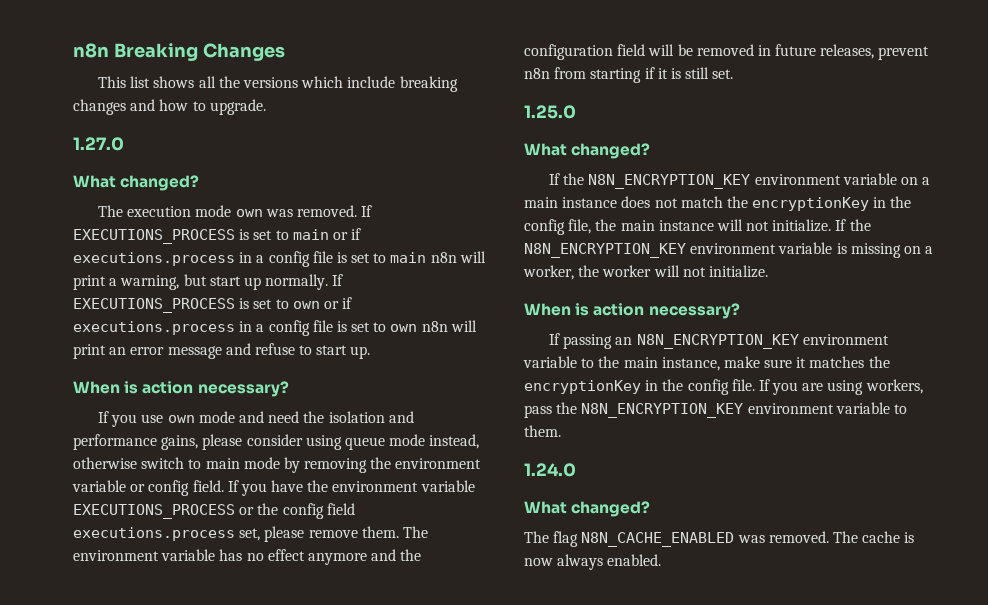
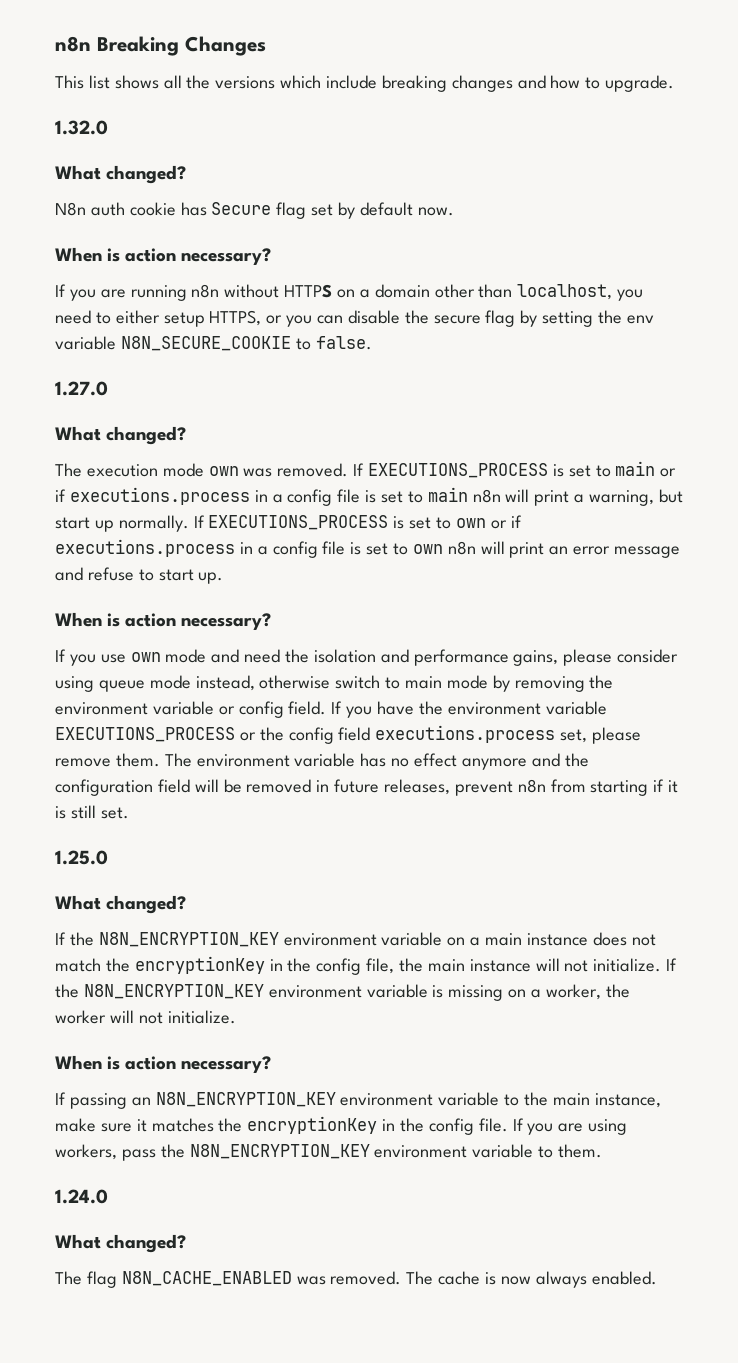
(266, 107) none -> [55,120,108,135] [55,165,187,184] [55,202,454,219] [55,247,272,265] [55,284,644,301] [55,310,654,327] [55,336,372,351] // 1.32.0 // What changed? // N8n auth cookie has Secure flag set by default now. // When is action necessary? // If you are running n8n without HTTPS on a domain other than localhost, you need to either setup HTTPS, or you can disable the secure flag by setting the env variable N8N_SECURE_COOKIE to false.

